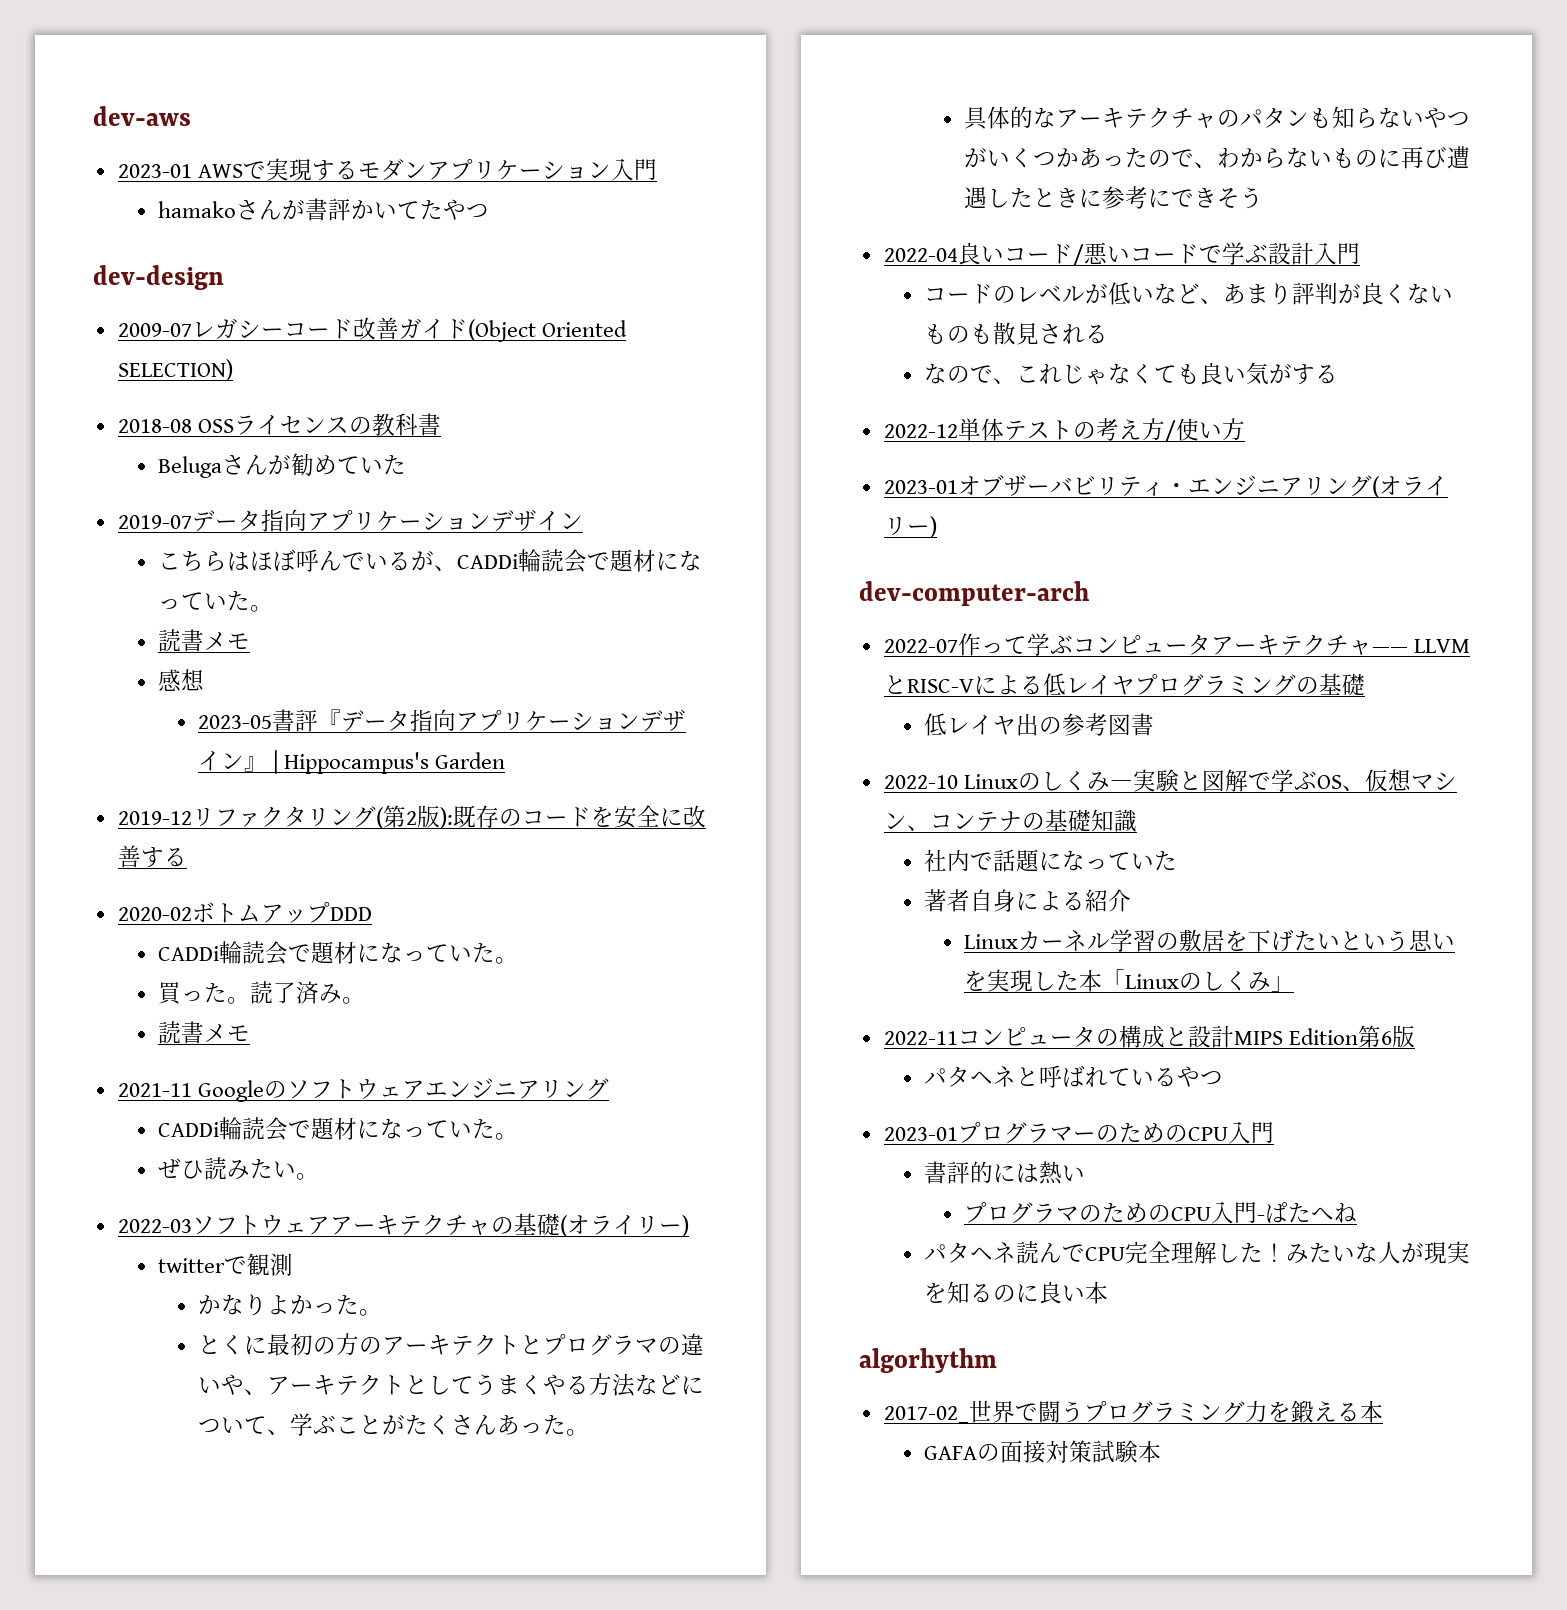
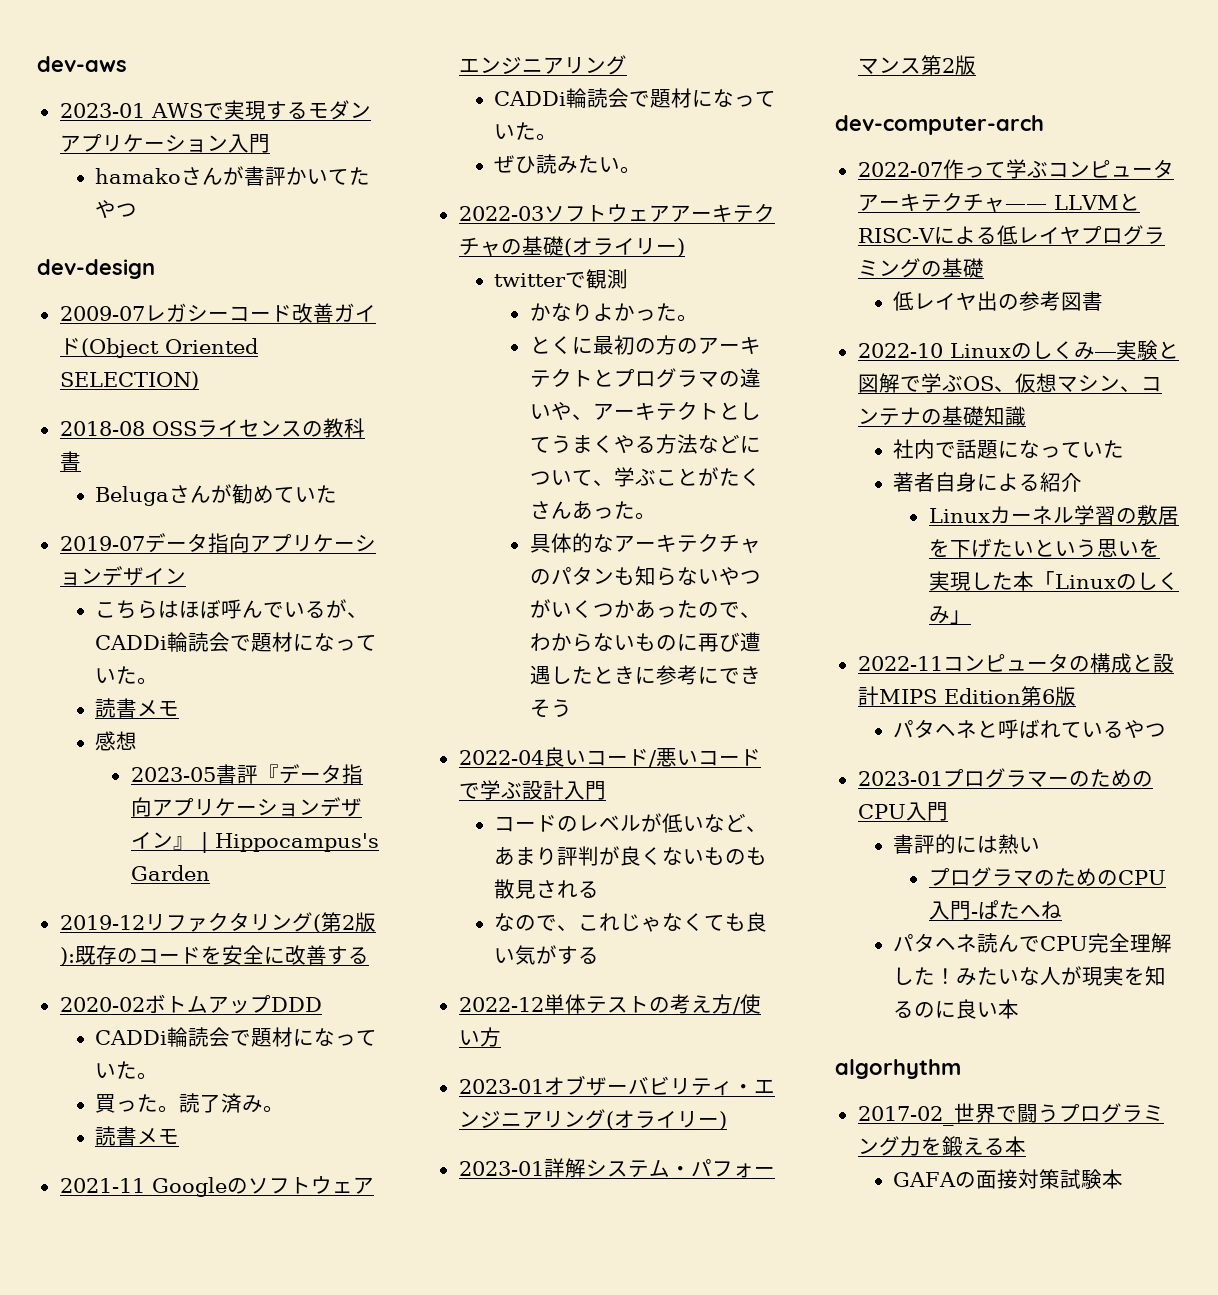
(937, 527) none -> [458,1158,775,1178] [857,55,976,75] // 2023-01詳解システム・パフォーマンス第2版

